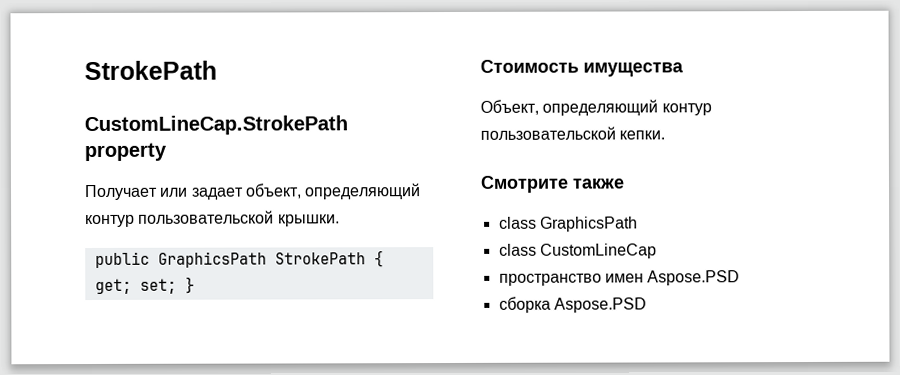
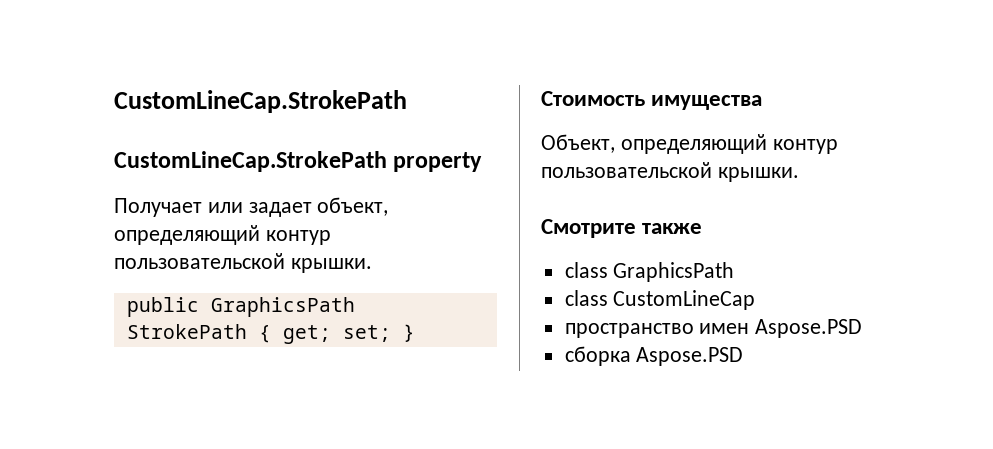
[84,60,217,81] StrokePath -> [114,90,407,113] CustomLineCap.StrokePath
[619,130,666,140] кепки. -> [717,167,799,182] крышки.

